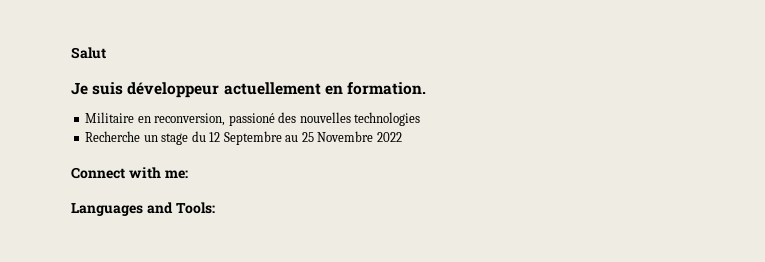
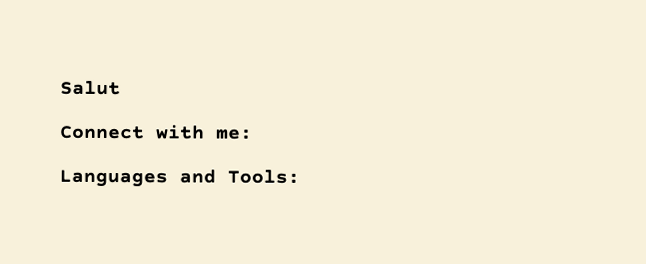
[71,82,426,98] [85,112,421,126] [85,131,402,145] // Je suis développeur actuellement en formation. // Militaire en reconversion, passioné des nouvelles technologies // Recherche un stage du 12 Septembre au 25 Novembre 2022 -> (121, 88) none

